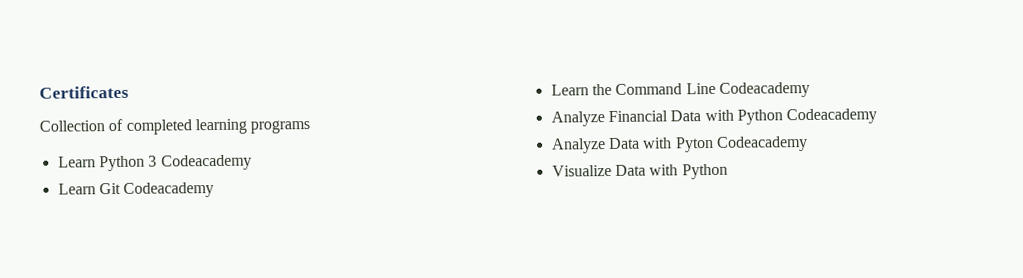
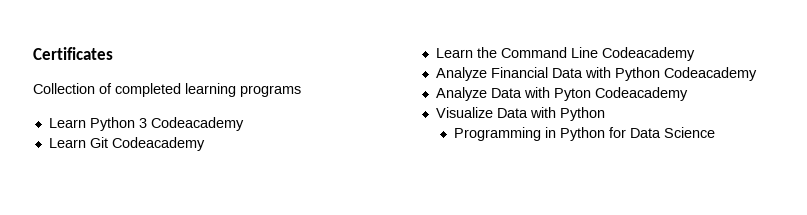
(728, 171) none -> [454,127,716,141] // Programming in Python for Data Science

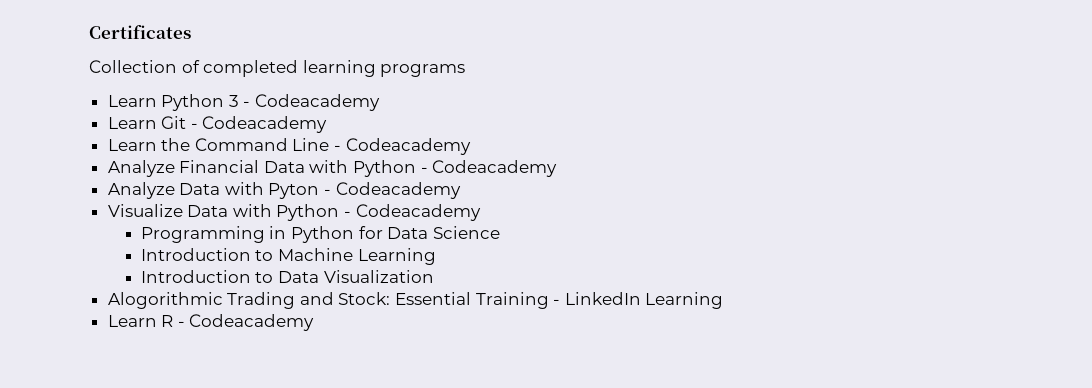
(147, 123) none -> [243,101,251,107] -
(108, 142) none -> [190,123,198,129] -
(598, 52) none -> [334,145,342,151] -
(660, 74) none -> [420,167,428,173] -
(591, 94) none -> [324,189,332,195] -
(605, 114) none -> [344,204,481,221] - Codeacademy
(716, 132) none -> [140,248,436,265] [140,270,434,283] [107,292,724,309] [107,314,315,331] // Introduction to Machine Learning // Introduction to Data Visualization // Alogorithmic Trading and Stock: Essential Training - LinkedIn Learning // Learn R - Codeacademy

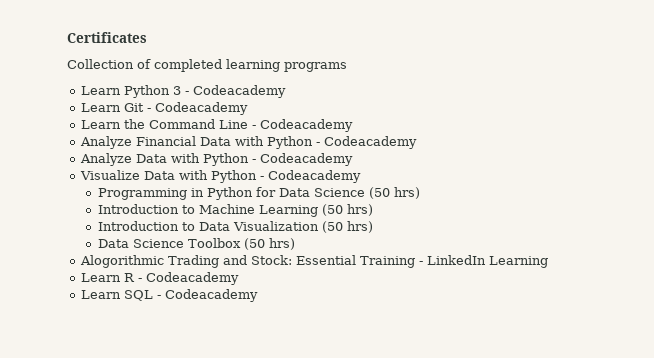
[268,183,320,199] Pyton -> [202,153,249,166] Python
(500, 232) none -> [368,187,420,199] (50 hrs)
(436, 256) none -> [321,204,373,216] (50 hrs)
(434, 276) none -> [321,221,373,233] [97,238,295,250] (50 hrs) // Data Science Toolbox (50 hrs)
(315, 322) none -> [80,289,258,302] // Learn SQL - Codeacademy

